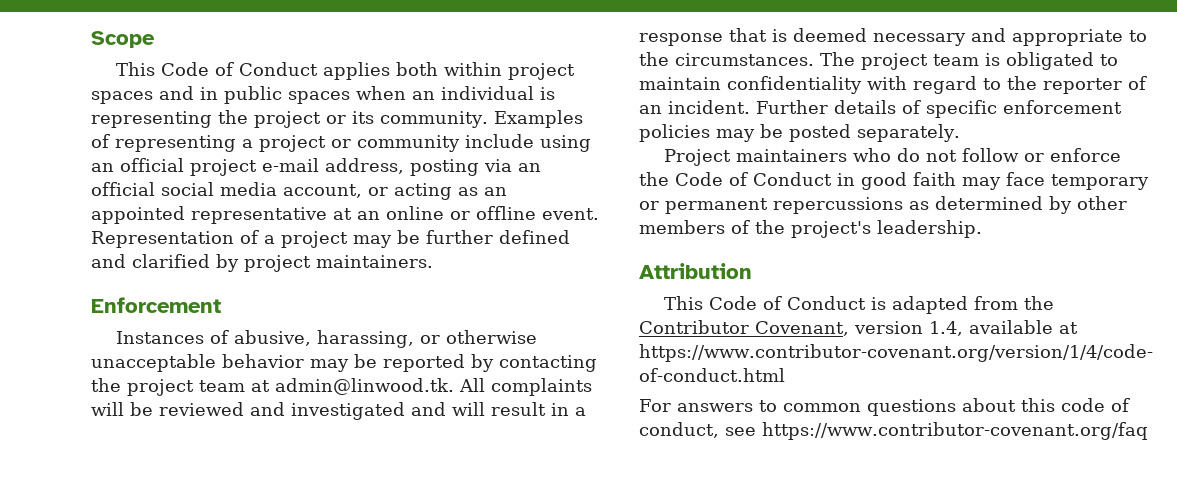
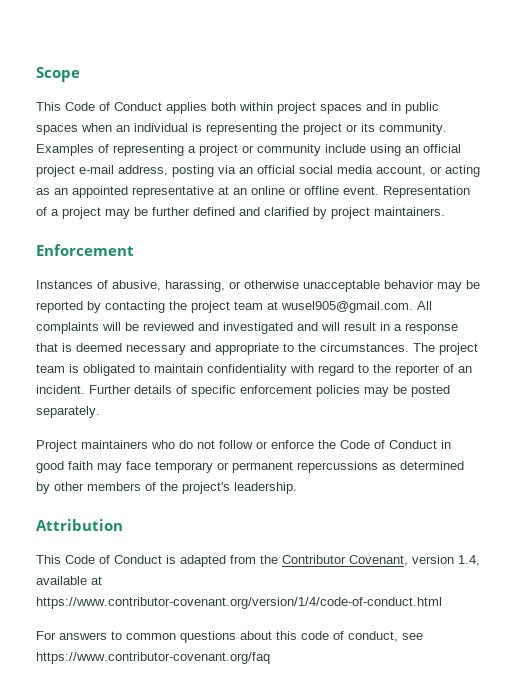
[275,378,454,395] admin@linwood.tk. -> [281,301,413,313] wusel905@gmail.com.

